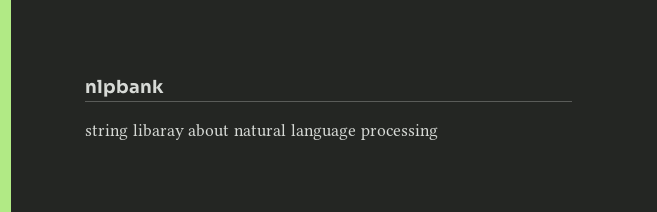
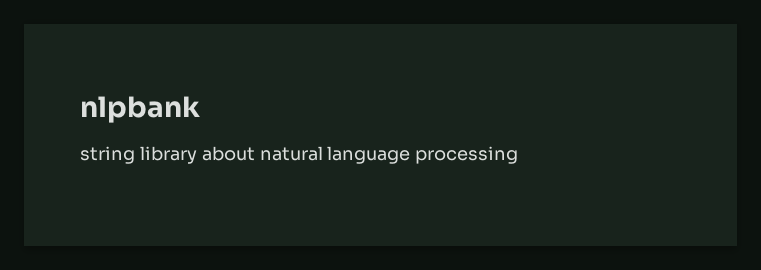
[132,124,184,140] libaray -> [139,146,197,164] library

